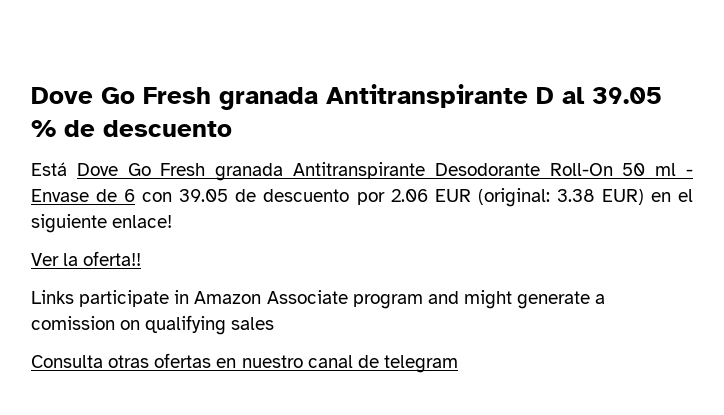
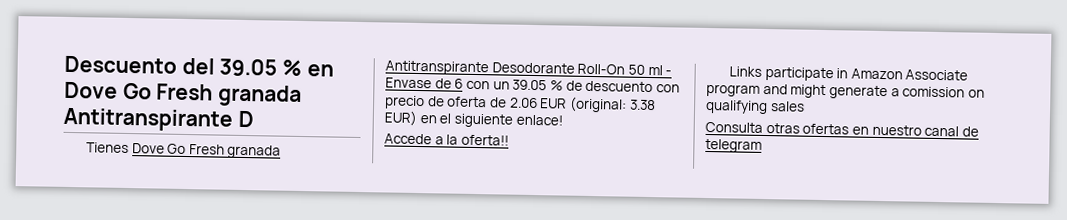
(31, 95) none -> [64,55,334,77] Descuento del 39.05 % en
[562,87,662,104] [31,120,232,137] [31,162,67,176] al 39.05 % de descuento // Está -> [85,142,129,154] // Tienes
[179,189,385,205] 39.05 de descuento por -> [492,79,680,93] [385,95,507,110] un 39.05 % de descuento con precio de oferta de
[31,253,59,266] Ver -> [384,133,444,145] Accede a

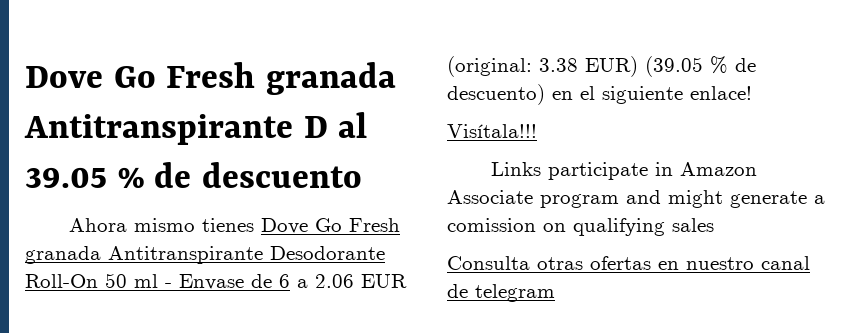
[64,55,334,77] Descuento del 39.05 % en -> (25, 77) none
[85,142,129,154] // Tienes -> [338,112,368,138] [25,162,362,188] [68,218,254,232] al 39.05 % de descuento // Ahora mismo tienes
[465,79,680,93] [385,95,507,110] con un 39.05 % de descuento con precio de oferta de -> [297,279,308,288] a
(417, 118) none -> [645,56,756,77] [447,84,545,105] (39.05 % de descuento)
[384,133,509,146] Accede a la oferta!! -> [447,124,537,138] Visítala!!!

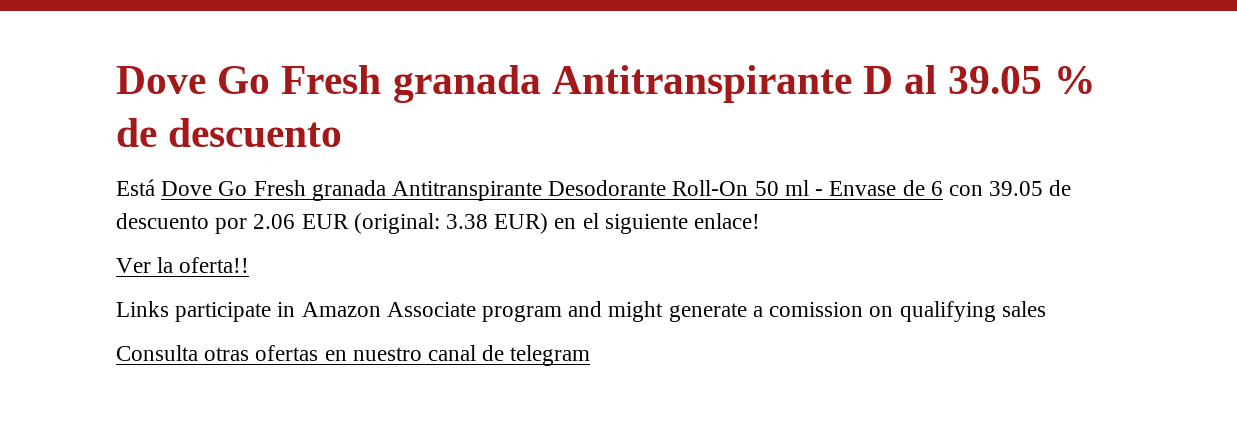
[68,218,254,232] Ahora mismo tienes -> [116,179,155,196] Está
[297,279,308,288] a -> [948,180,1072,196] [116,213,248,234] con 39.05 de descuento por
[645,56,756,77] [447,84,545,105] (39.05 % de descuento) -> (549, 223) none
[447,124,537,138] Visítala!!! -> [116,257,250,273] Ver la oferta!!

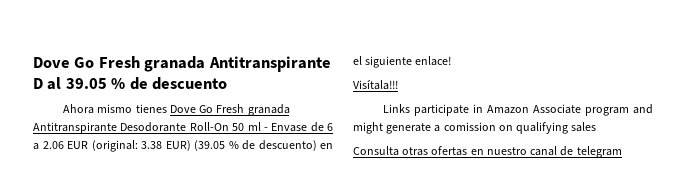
[116,179,155,196] Está -> [63,104,167,114] Ahora mismo tienes
[948,180,1072,196] [116,213,248,234] con 39.05 de descuento por -> [33,143,39,150] a
(549, 223) none -> [194,140,317,151] (39.05 % de descuento)
[116,257,250,273] Ver la oferta!! -> [353,80,398,90] Visítala!!!

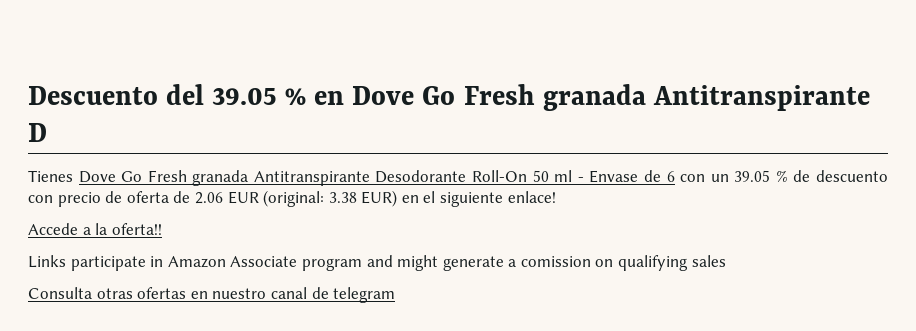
(33, 62) none -> [28,84,344,105] Descuento del 39.05 % en
[47,77,228,90] [63,104,167,114] al 39.05 % de descuento // Ahora mismo tienes -> [28,170,73,182] // Tienes
[33,143,39,150] a -> [680,170,888,182] [28,191,191,207] con un 39.05 % de descuento con precio de oferta de
[194,140,317,151] (39.05 % de descuento) -> (398, 198) none
[353,80,398,90] Visítala!!! -> [28,223,162,235] Accede a la oferta!!

